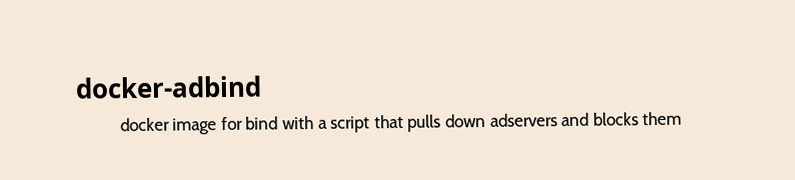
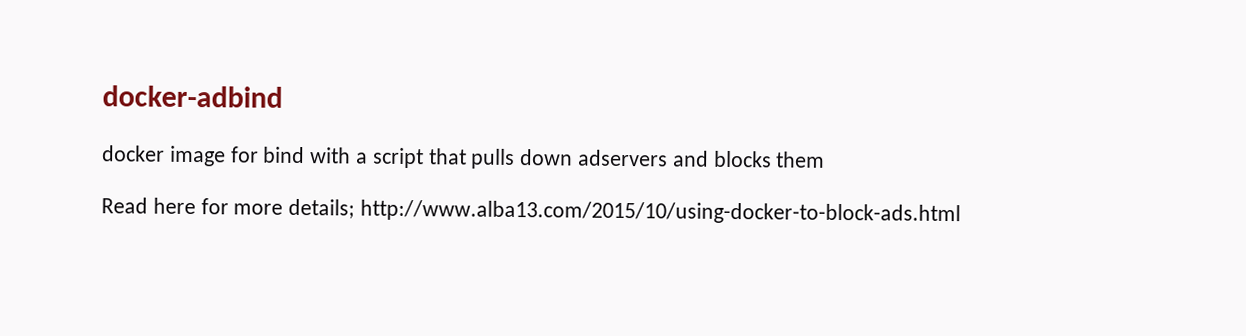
(683, 118) none -> [101,197,962,226] // Read here for more details; http://www.alba13.com/2015/10/using-docker-to-block-ads.html

